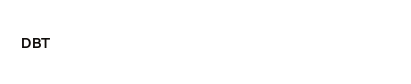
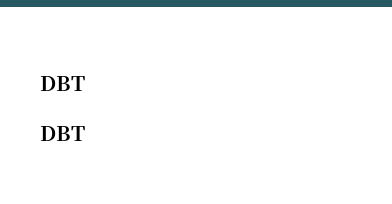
[21,38,50,48] DBT -> [40,76,85,91] [40,126,85,141] DBT // DBT

